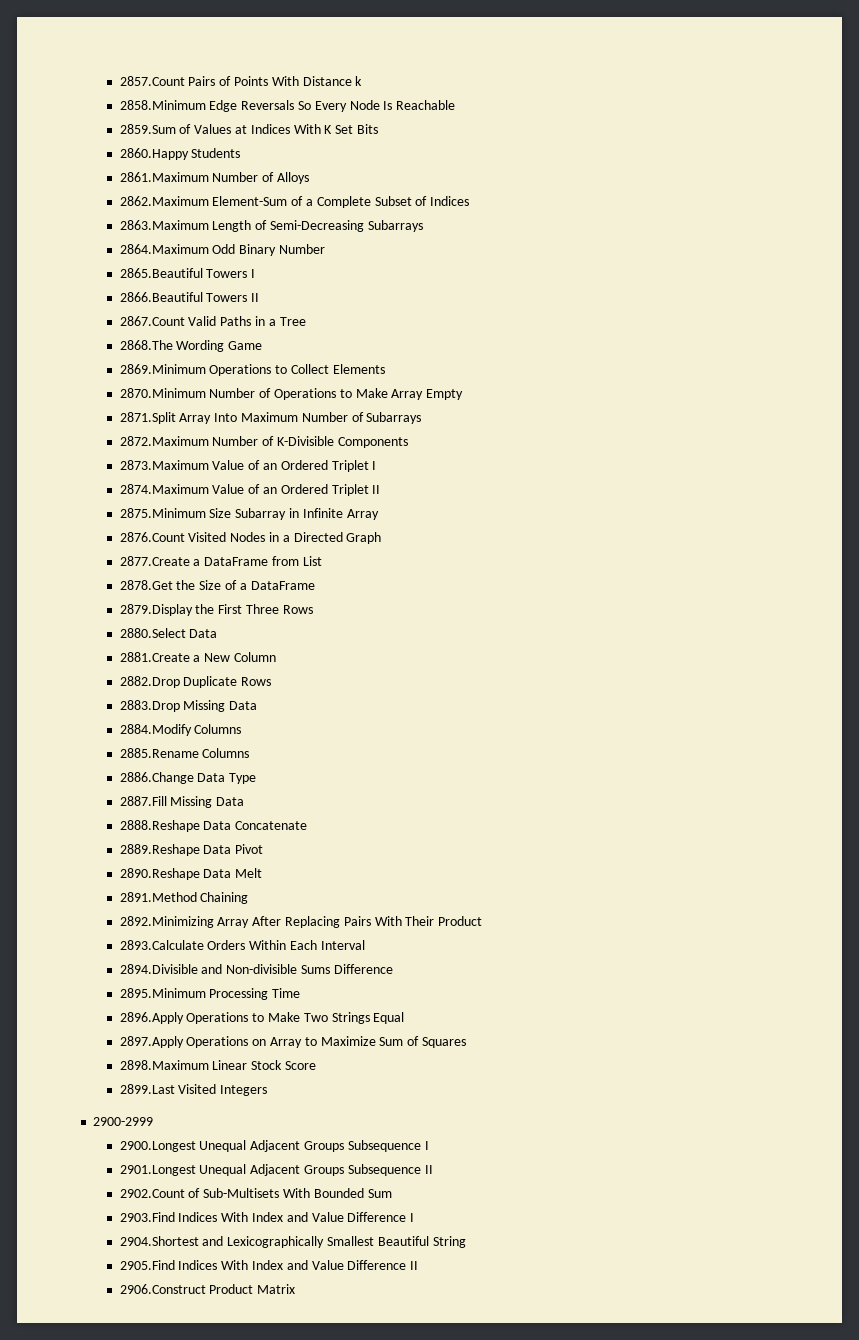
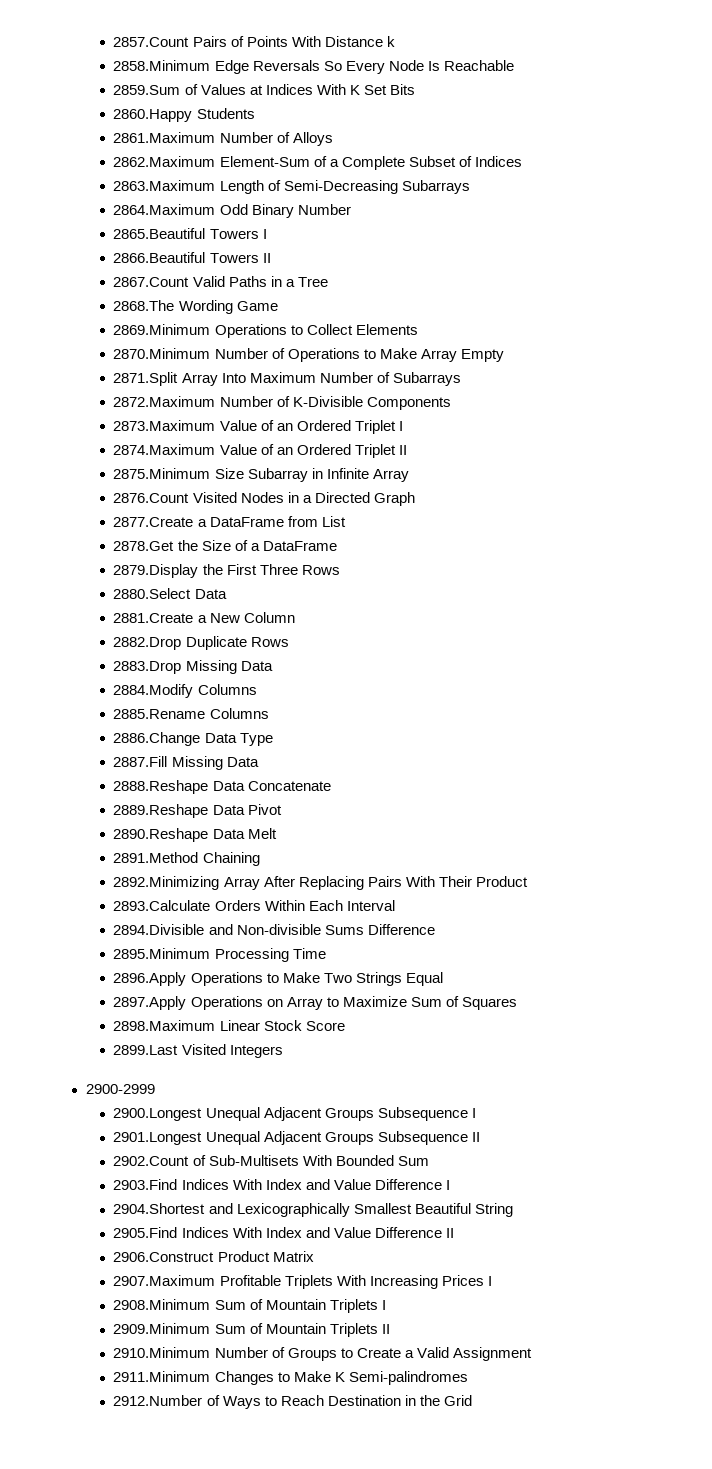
(296, 1289) none -> [113,1275,492,1289] [113,1299,386,1313] [113,1323,390,1337] [113,1347,532,1361] [113,1371,468,1385] [113,1395,472,1409] // 2907.Maximum Profitable Triplets With Increasing Prices I // 2908.Minimum Sum of Mountain Triplets I // 2909.Minimum Sum of Mountain Triplets II // 2910.Minimum Number of Groups to Create a Valid Assignment // 2911.Minimum Changes to Make K Semi-palindromes // 2912.Number of Ways to Reach Destination in the Grid

